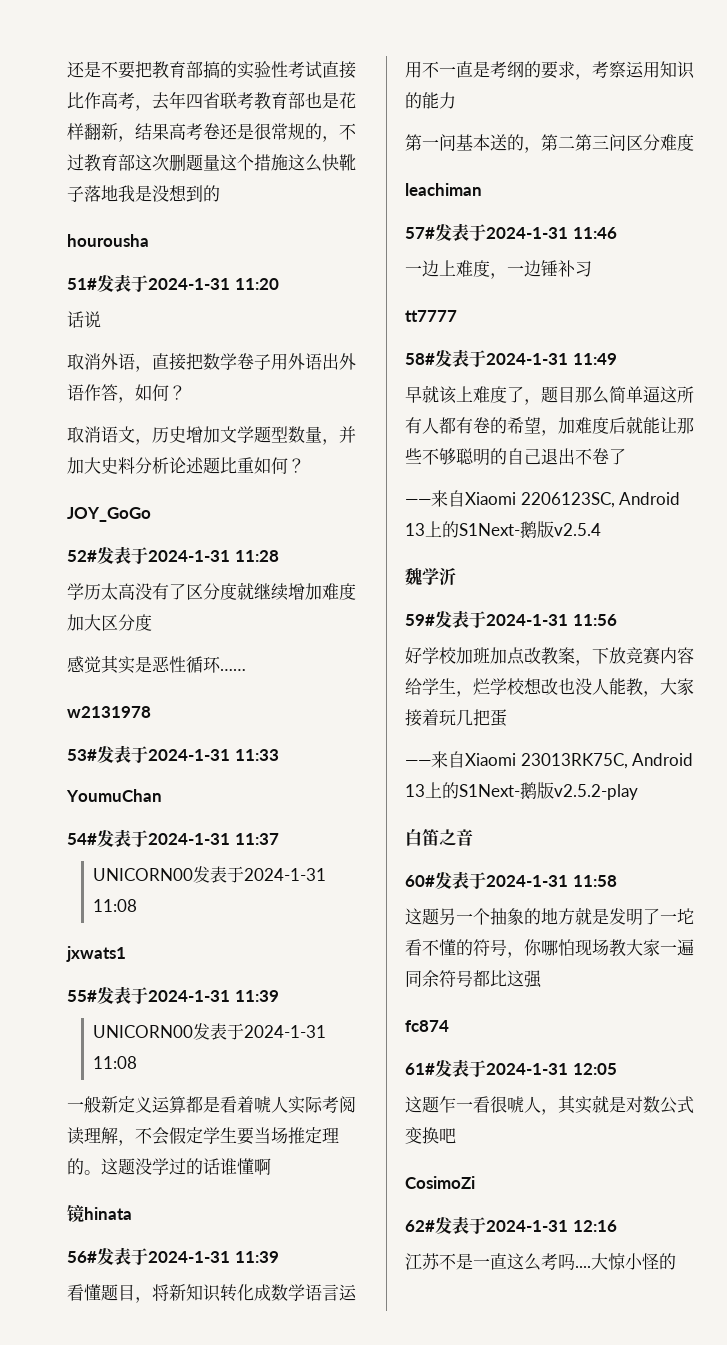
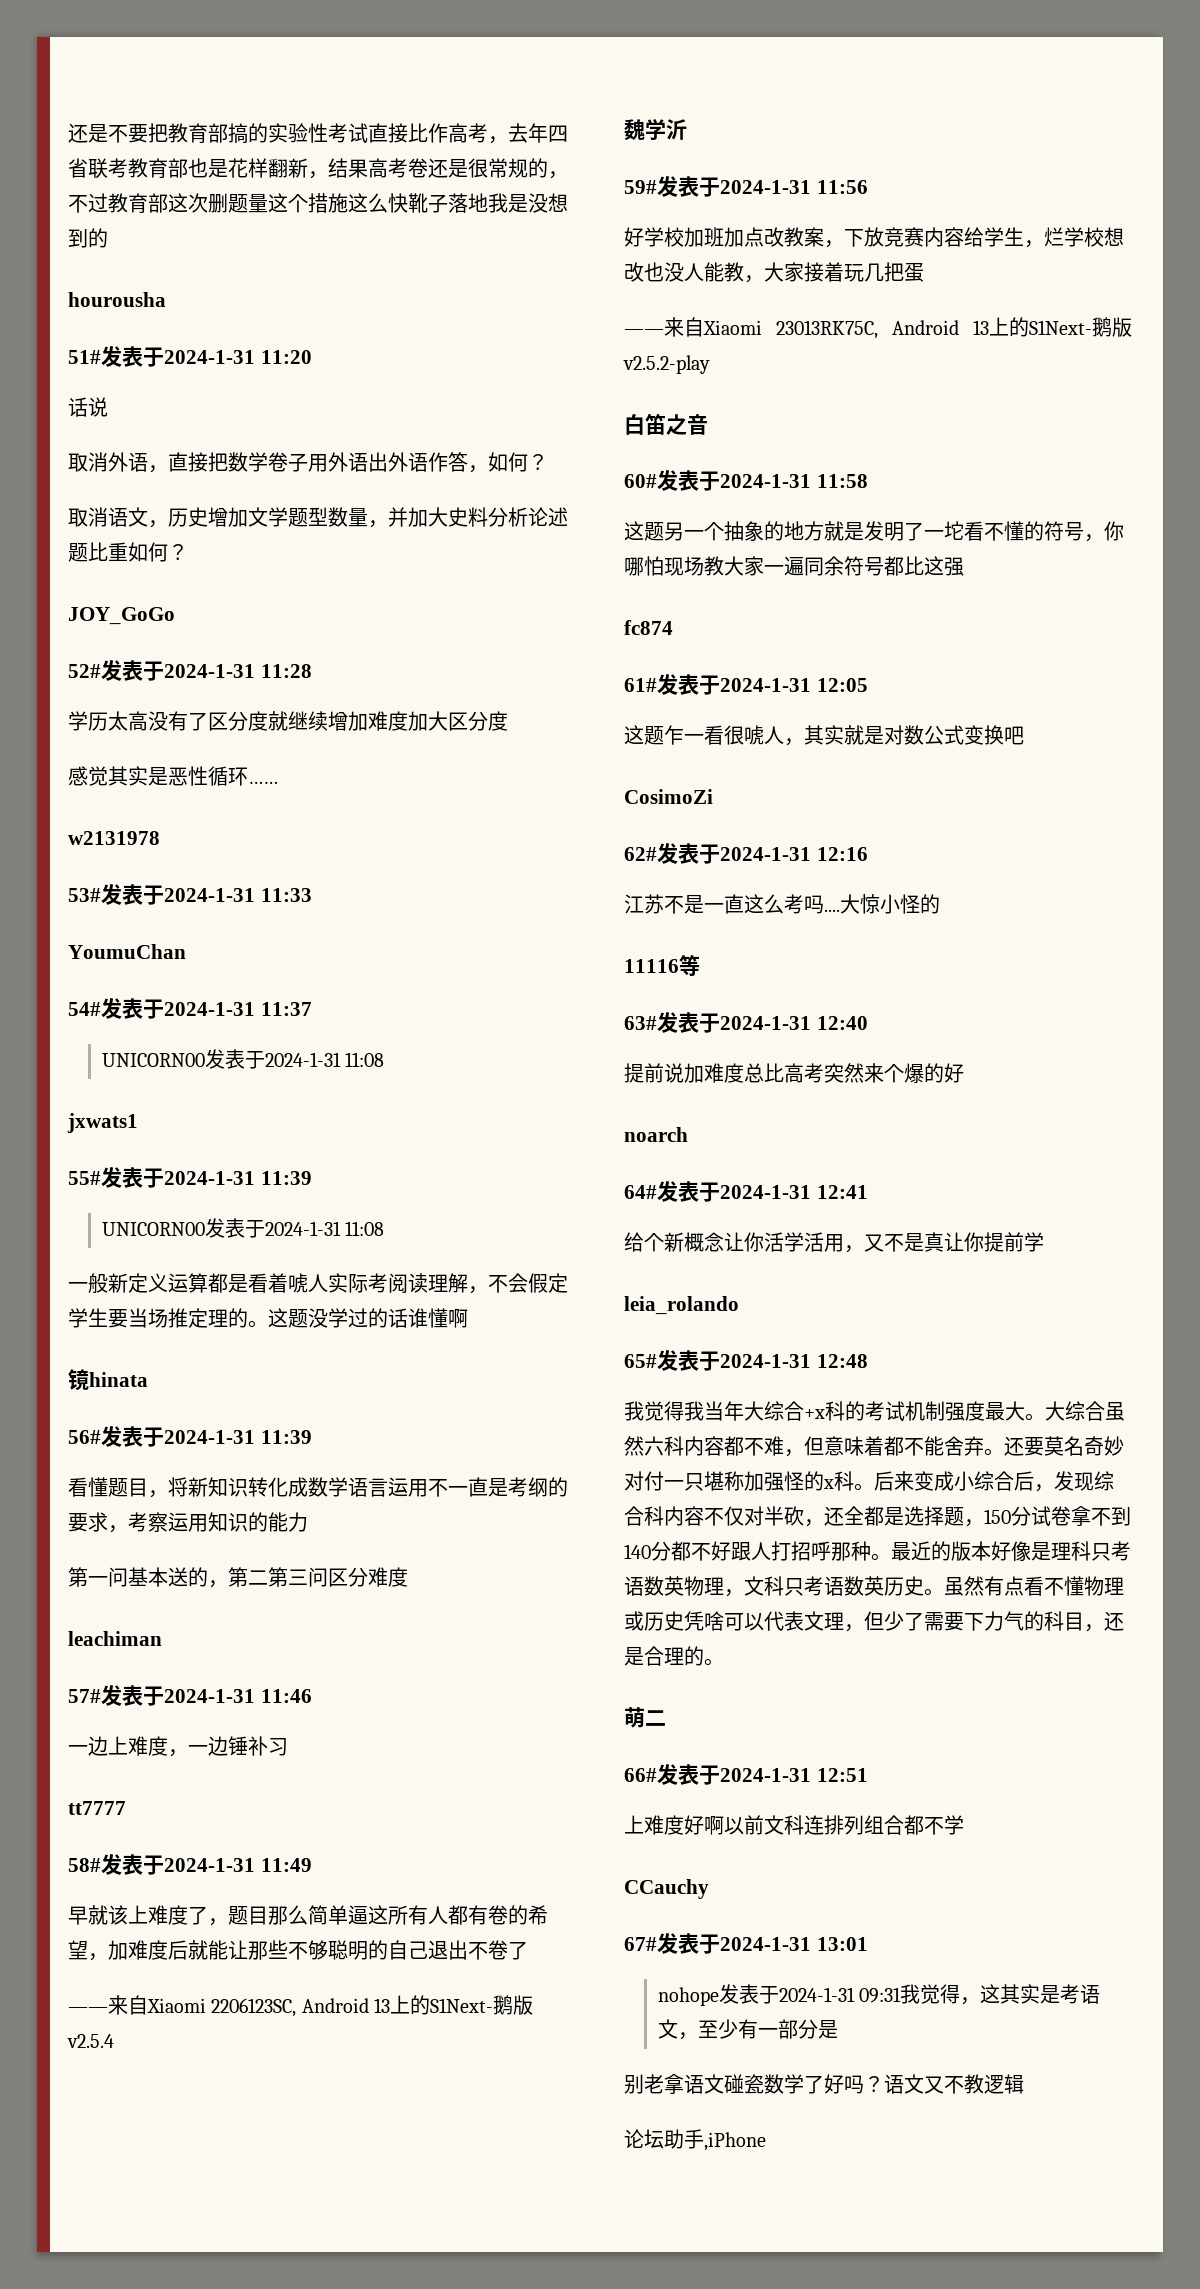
(676, 1261) none -> [624,955,700,976] [624,1012,868,1033] [624,1063,964,1084] [624,1127,688,1142] [624,1181,868,1202] [624,1232,1044,1253] [624,1296,739,1315] [624,1350,868,1371] [624,1401,1125,1421] [624,1436,1124,1457] [624,1471,1114,1492] [624,1506,1131,1527] [624,1541,1131,1561] [624,1576,1124,1597] [624,1611,1124,1632] [624,1646,724,1666] [624,1707,666,1728] [624,1764,868,1785] [624,1815,964,1835] [624,1879,709,1899] [624,1933,868,1954] [657,1984,1101,2006] [657,2019,838,2040] [624,2074,1024,2095] [624,2129,766,2151] // 11116等 // 63#发表于2024-1-31 12:40 // 提前说加难度总比高考突然来个爆的好 // noarch // 64#发表于2024-1-31 12:41 // 给个新概念让你活学活用，又不是真让你提前学 // leia_rolando // 65#发表于2024-1-31 12:48 // 我觉得我当年大综合+x科的考试机制强度最大。大综合虽然六科内容都不难，但意味着都不能舍弃。还要莫名奇妙对付一只堪称加强怪的x科。后来变成小综合后，发现综合科内容不仅对半砍，还全都是选择题，150分试卷拿不到140分都不好跟人打招呼那种。最近的版本好像是理科只考语数英物理，文科只考语数英历史。虽然有点看不懂物理或历史凭啥可以代表文理，但少了需要下力气的科目，还是合理的。 // 萌二 // 66#发表于2024-1-31 12:51 // 上难度好啊以前文科连排列组合都不学 // CCauchy // 67#发表于2024-1-31 13:01 // nohope发表于2024-1-31 09:31我觉得，这其实是考语文，至少有一部分是 // 别老拿语文碰瓷数学了好吗？语文又不教逻辑 // 论坛助手,iPhone

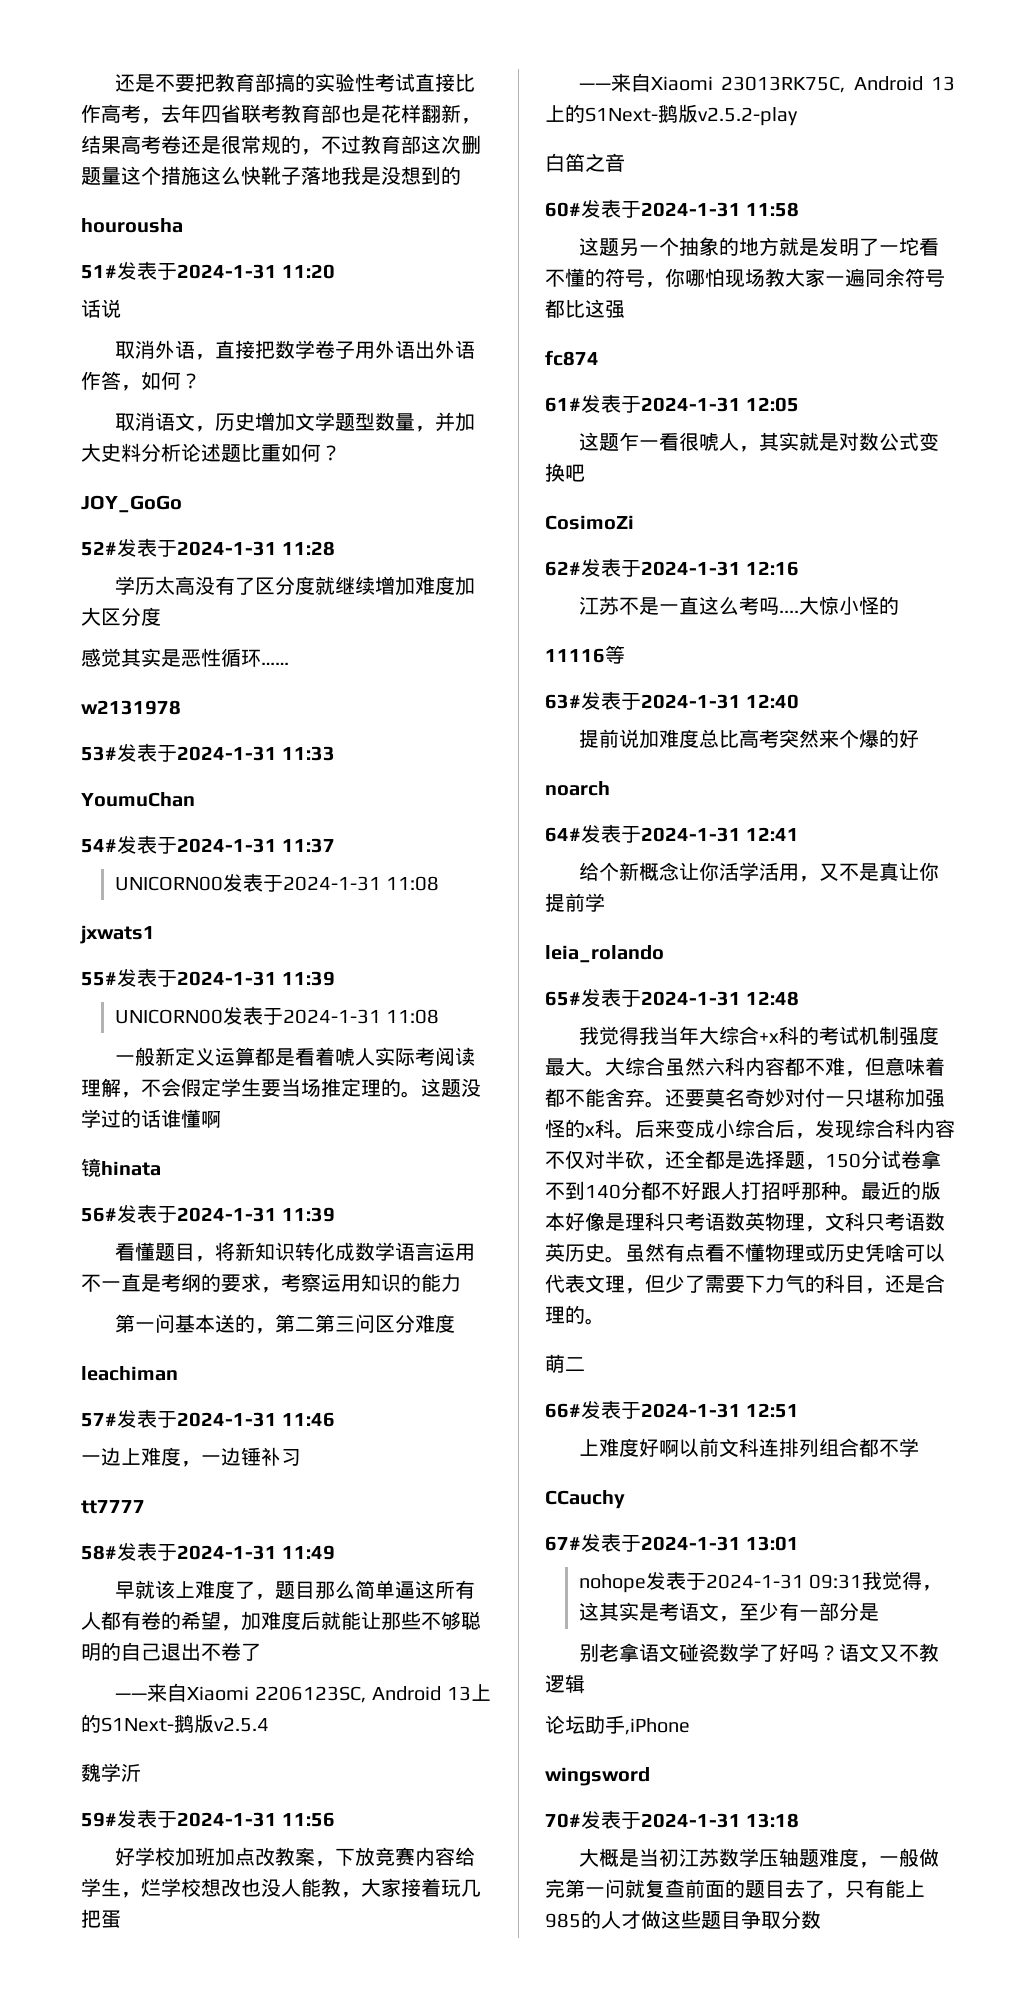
(766, 2141) none -> [545,1767,650,1786] [545,1810,800,1829] [578,1848,939,1868] [545,1879,925,1899] [545,1910,821,1929] // wingsword // 70#发表于2024-1-31 13:18 // 大概是当初江苏数学压轴题难度，一般做完第一问就复查前面的题目去了，只有能上985的人才做这些题目争取分数

